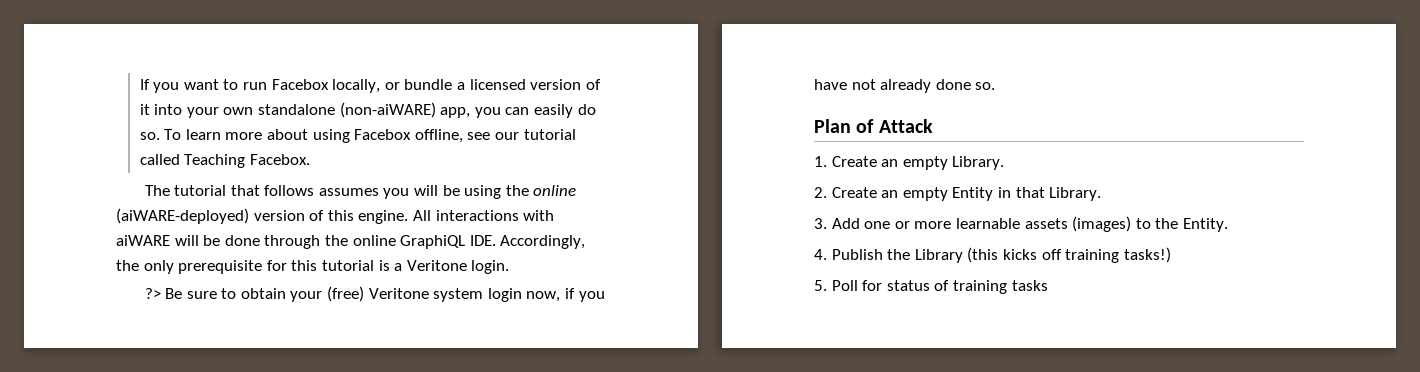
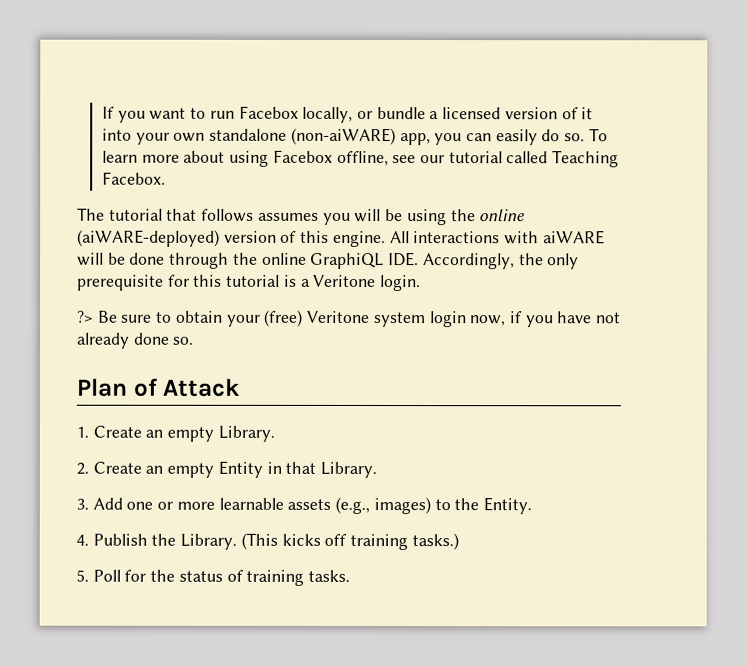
[1072,216,1132,232] (images) -> [335,496,431,515] (e.g., images)
[914,247,999,263] Library (this -> [180,532,278,550] Library. (This
[1123,247,1171,263] tasks!) -> [411,533,459,551] tasks.)
(883, 285) none -> [150,569,176,582] the
[1011,280,1048,291] tasks -> [308,569,351,582] tasks.

